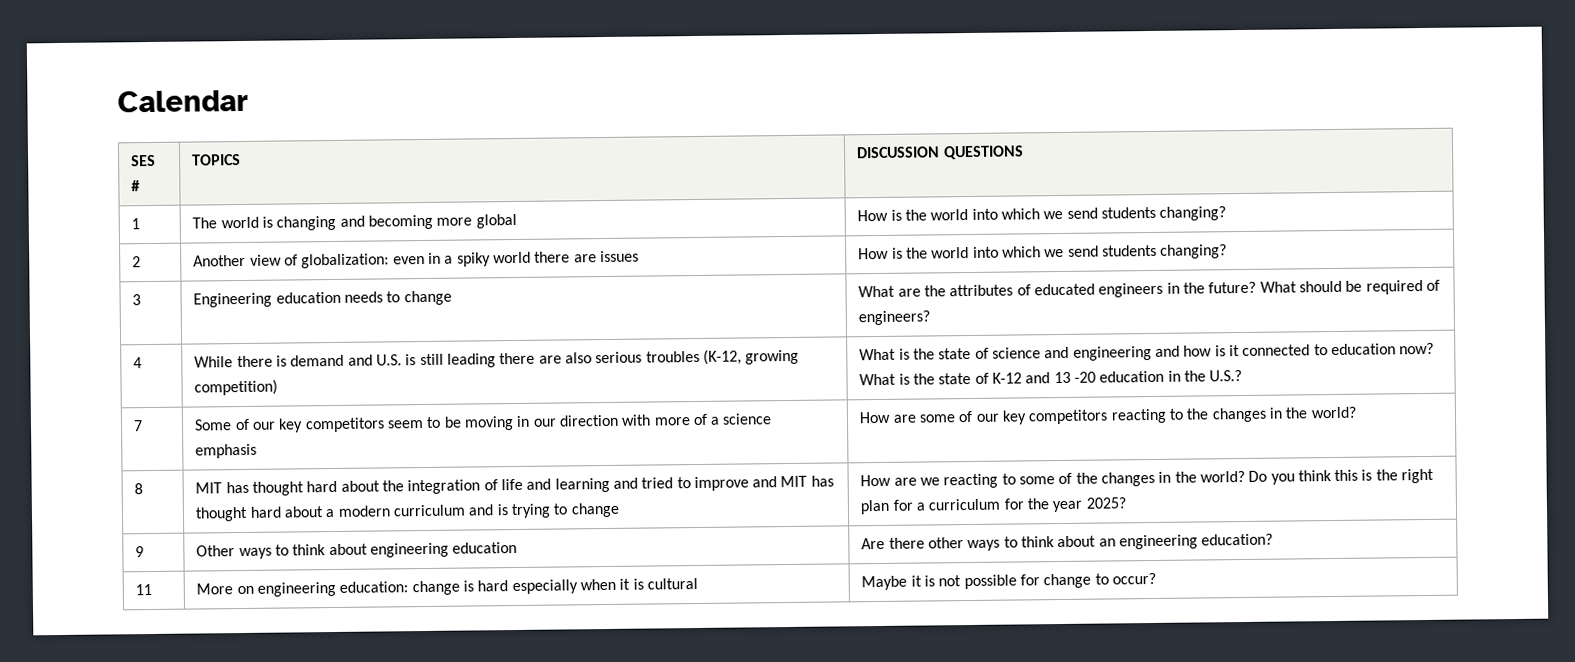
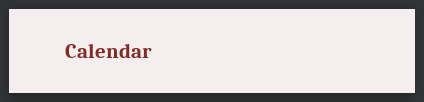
[131,154,157,167] [131,180,141,192] [192,153,242,166] [856,145,1024,160] [131,218,141,230] [192,213,517,231] [857,206,1227,222] [132,256,142,268] [193,250,639,269] [858,244,1228,260] [132,294,142,306] [193,290,452,308] [858,279,1440,298] [858,310,931,326] [133,357,143,369] [194,349,800,368] [194,379,279,396] [859,342,1435,361] [859,369,1243,386] [133,420,144,432] [194,413,773,433] [195,443,258,459] [859,406,1356,425] [134,483,144,495] [195,475,834,496] [195,502,620,522] [860,468,1435,489] [860,497,1126,515] [135,546,145,558] [196,541,518,560] [861,533,1274,552] [135,583,153,596] [196,578,698,597] [861,572,1156,591] // SES # | TOPICS | DISCUSSION QUESTIONS // 1 | The world is changing and becoming more global | How is the world into which we send students changing? // 2 | Another view of globalization: even in a spiky world there are issues | How is the world into which we send students changing? // 3 | Engineering education needs to change | What are the attributes of educated engineers in the future? What should be required of engineers? // 4 | While there is demand and U.S. is still leading there are also serious troubles (K-12, growing competition) | What is the state of science and engineering and how is it connected to education now? What is the state of K-12 and 13 -20 education in the U.S.? // 7 | Some of our key competitors seem to be moving in our direction with more of a science emphasis | How are some of our key competitors reacting to the changes in the world? // 8 | MIT has thought hard about the integration of life and learning and tried to improve and MIT has thought hard about a modern curriculum and is trying to change | How are we reacting to some of the changes in the world? Do you think this is the right plan for a curriculum for the year 2025? // 9 | Other ways to think about engineering education | Are there other ways to think about an engineering education? // 11 | More on engineering education: change is hard especially when it is cultural | Maybe it is not possible for change to occur? -> (152, 50) none

